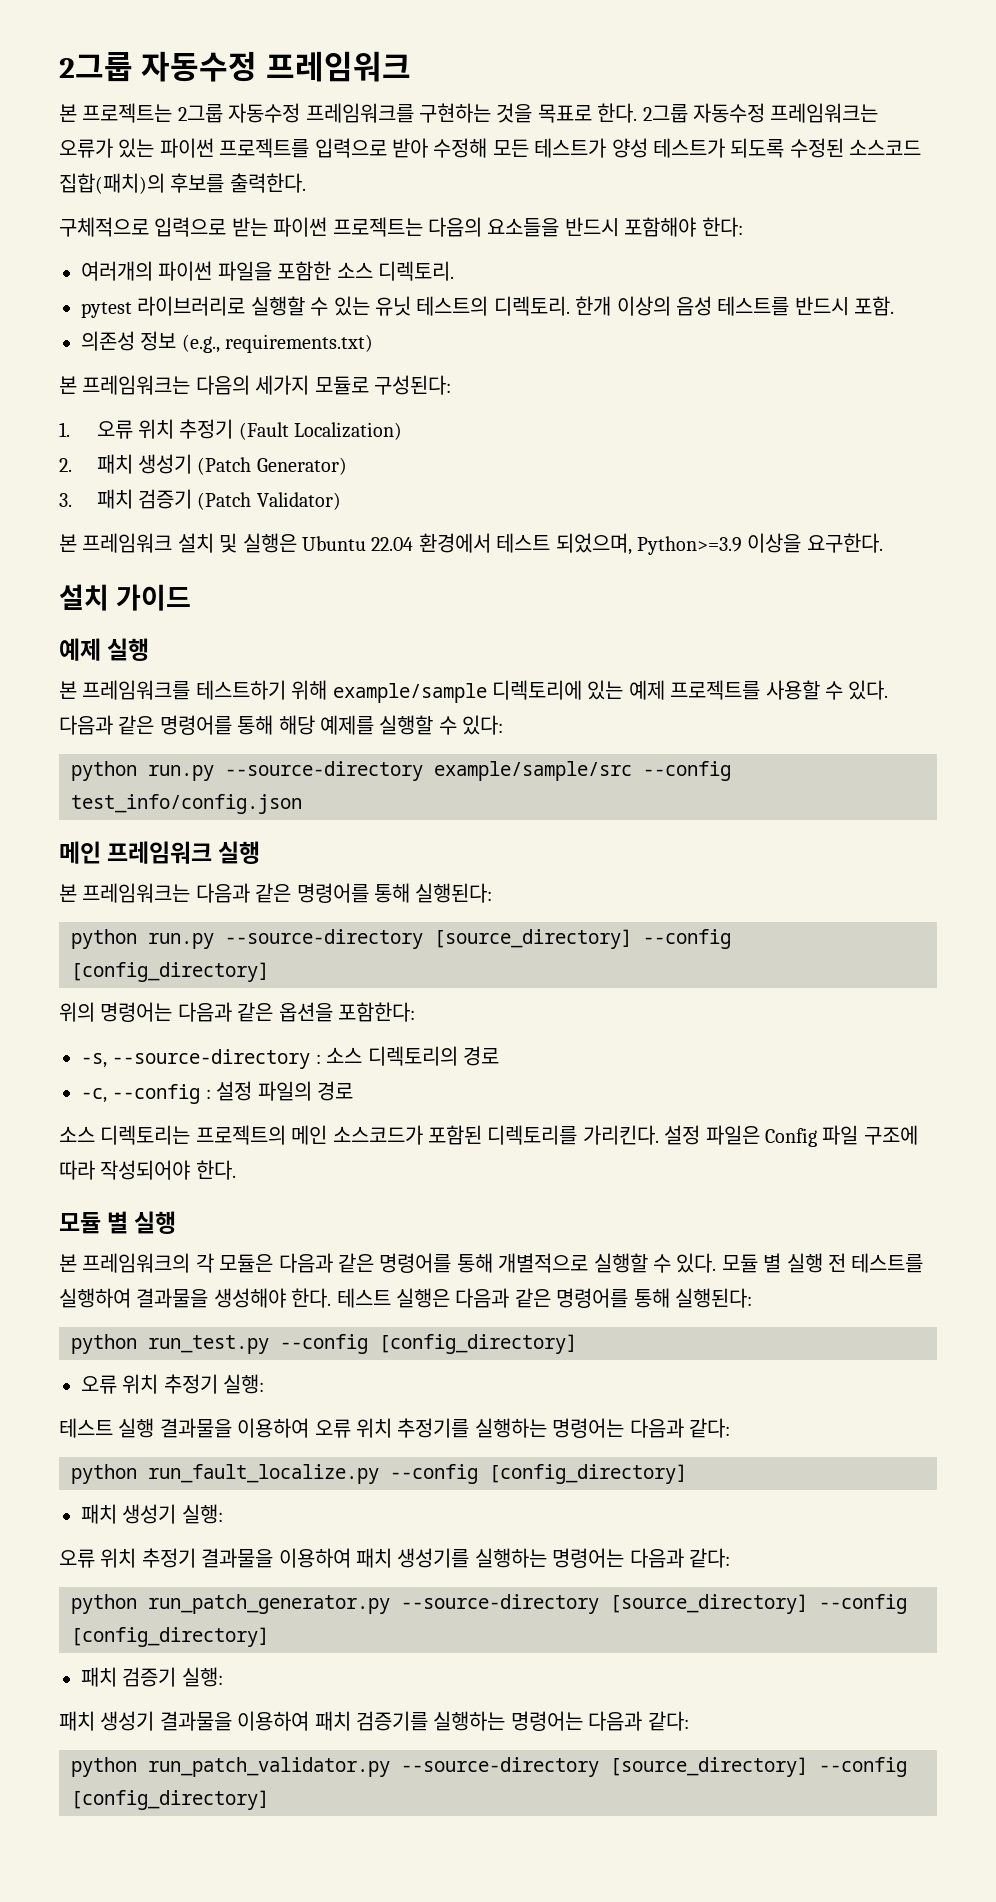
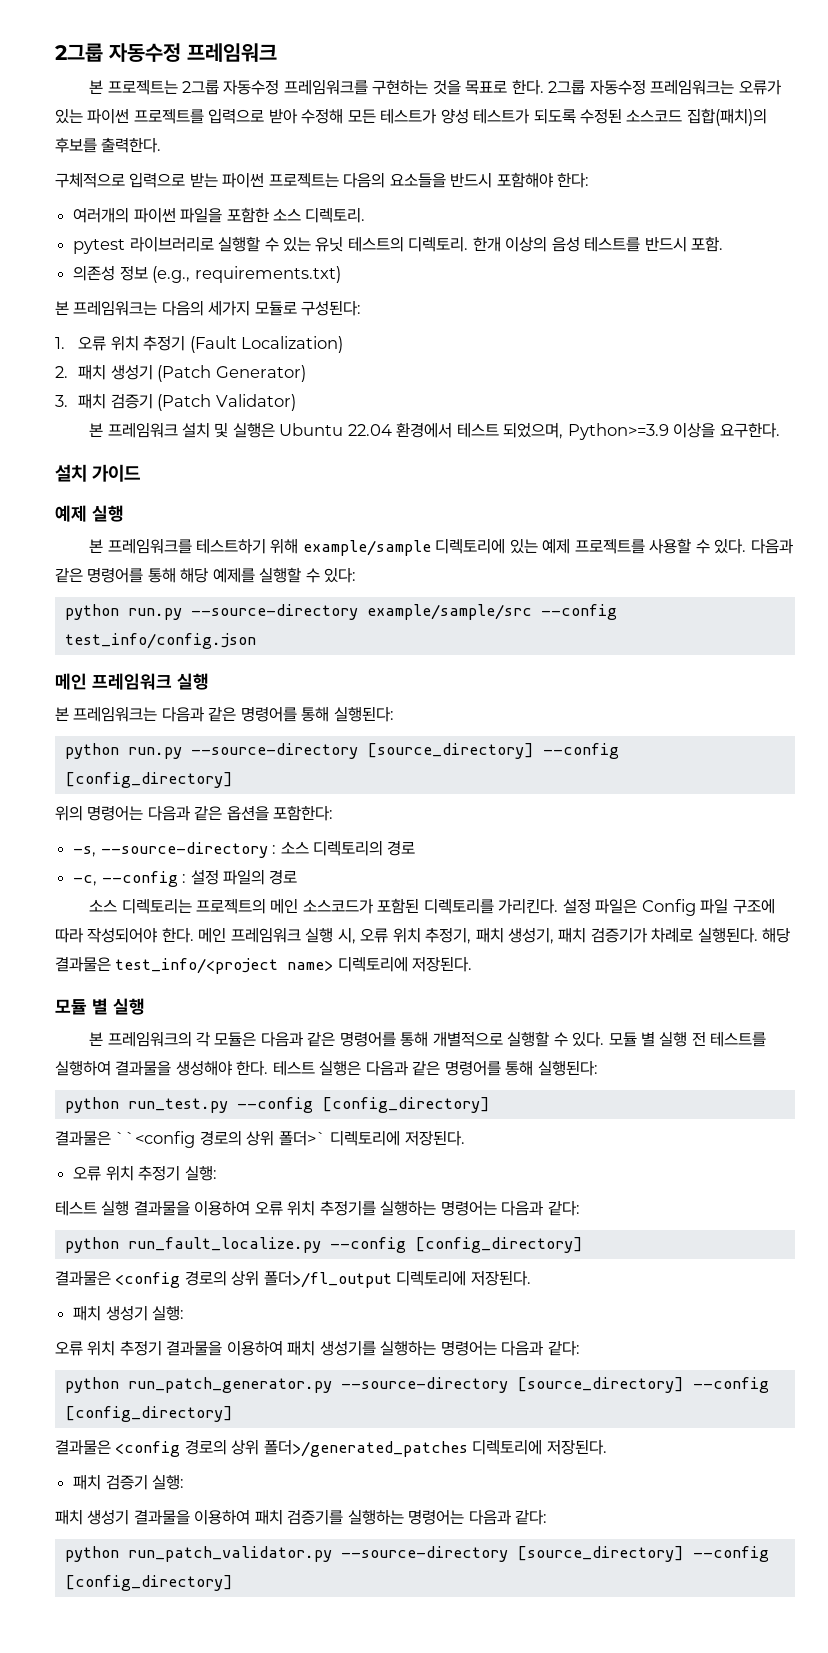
(236, 1170) none -> [198,927,791,944] [55,956,473,974] 메인 프레임워크 실행 시, 오류 위치 추정기, 패치 생성기, 패치 검증기가 차례로 실행된다. 해당 결과물은 test_info/<project name> 디렉토리에 저장된다.
(577, 1344) none -> [55,1130,465,1148] // 결과물은 ``<config 경로의 상위 폴더>` 디렉토리에 저장된다.
(687, 1474) none -> [55,1270,531,1288] // 결과물은 <config 경로의 상위 폴더>/fl_output 디렉토리에 저장된다.
(269, 1637) none -> [55,1439,607,1457] // 결과물은 <config 경로의 상위 폴더>/generated_patches 디렉토리에 저장된다.

